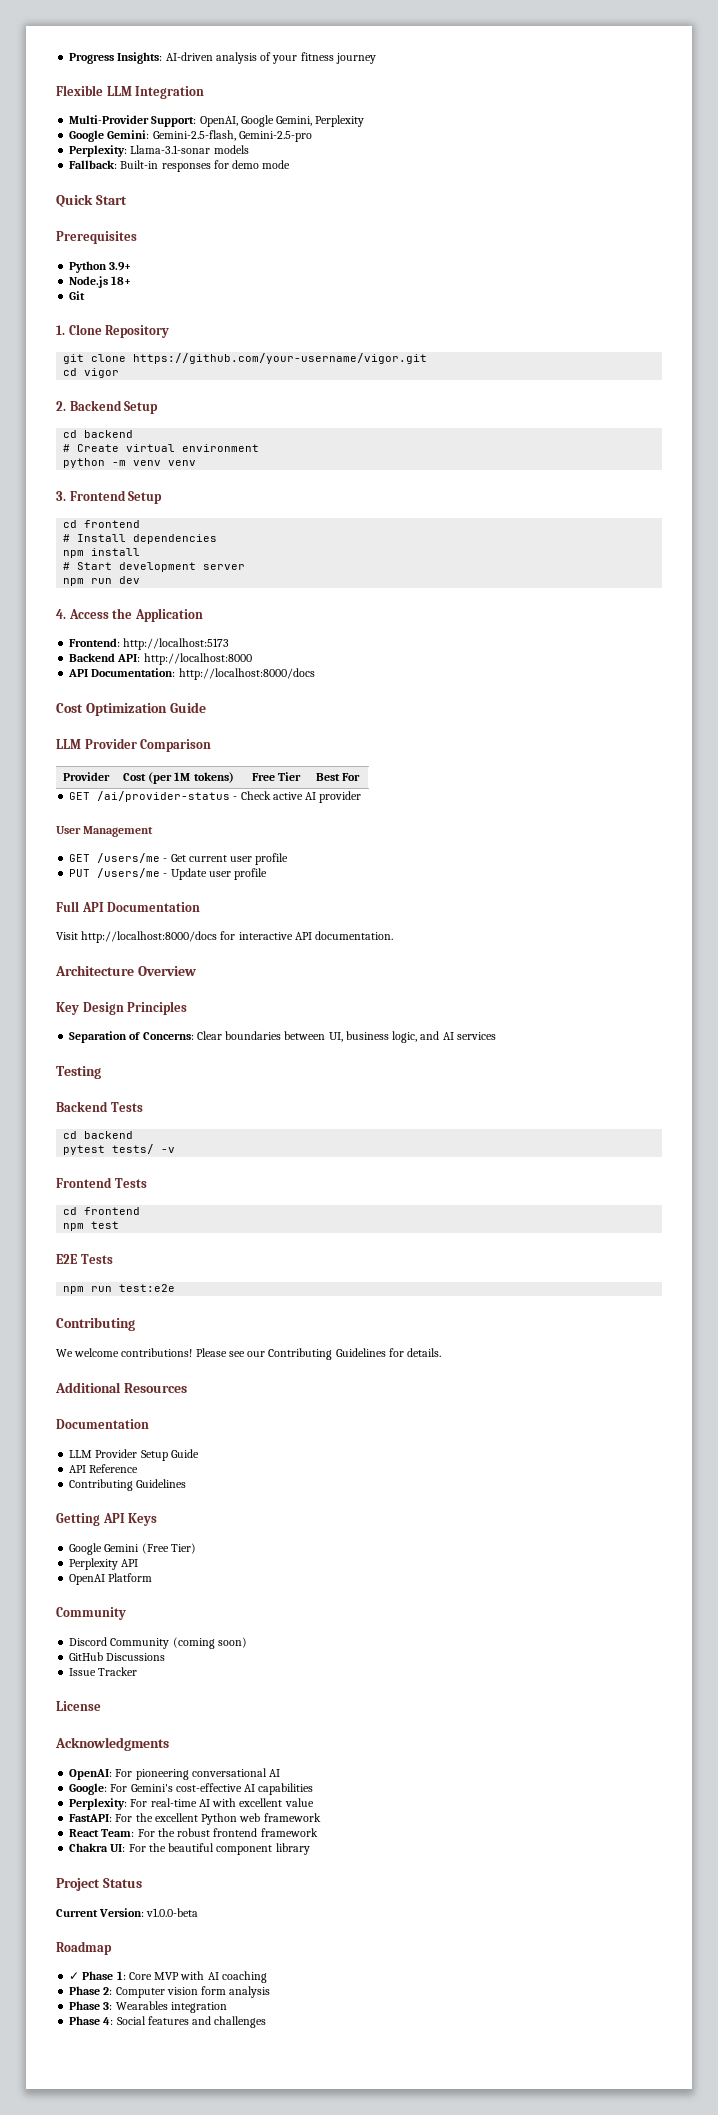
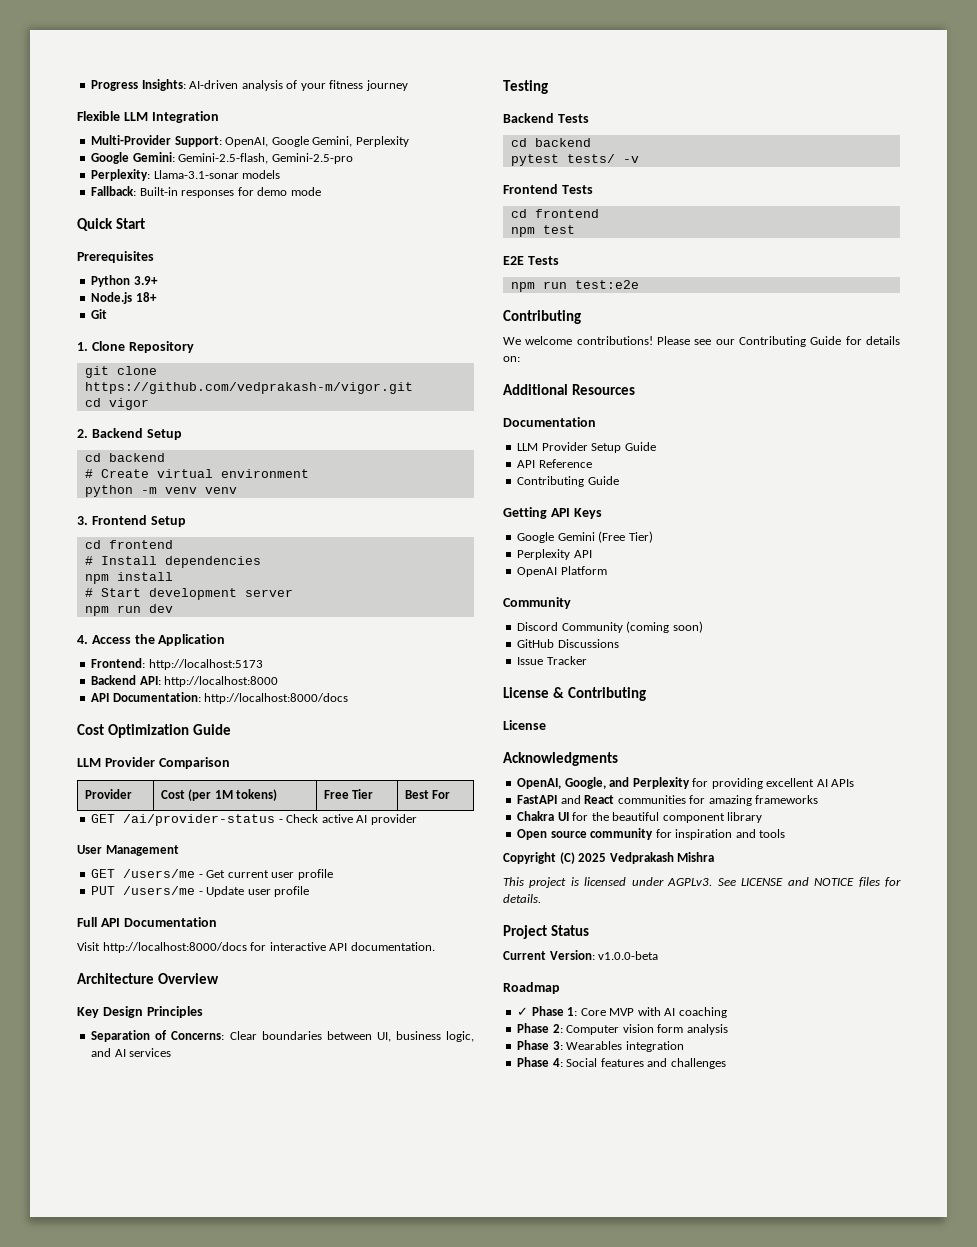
[133,353,428,364] https://github.com/your-username/vigor.git -> [84,382,413,394] https://github.com/vedprakash-m/vigor.git
[335,1348,442,1357] Guidelines for details. -> [810,336,900,345] [503,356,520,362] Guide for details on:
[136,1479,187,1488] Guidelines -> [587,476,619,485] Guide
(138, 1671) none -> [503,687,647,701] // License & Contributing
[69,1768,281,1780] [69,1783,314,1795] [69,1798,314,1810] [69,1813,321,1825] [69,1828,318,1837] OpenAI: For pioneering conversational AI // Google: For Gemini's cost-effective AI capabilities // Perplexity: For real-time AI with excellent value // FastAPI: For the excellent Python web framework // React Team: For the robust frontend framework -> [517,777,855,789] [517,795,819,806] OpenAI, Google, and Perplexity for providing excellent AI APIs // FastAPI and React communities for amazing frameworks
[110,1844,146,1852] UI: For -> [557,812,589,821] UI for
(310, 1849) none -> [517,828,786,840] [503,852,715,864] [503,877,901,888] [503,894,541,903] // Open source community for inspiration and tools // Copyright (C) 2025 Vedprakash Mishra // This project is licensed under AGPLv3. See LICENSE and NOTICE files for details.

